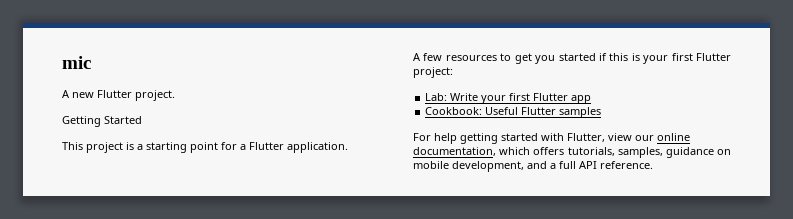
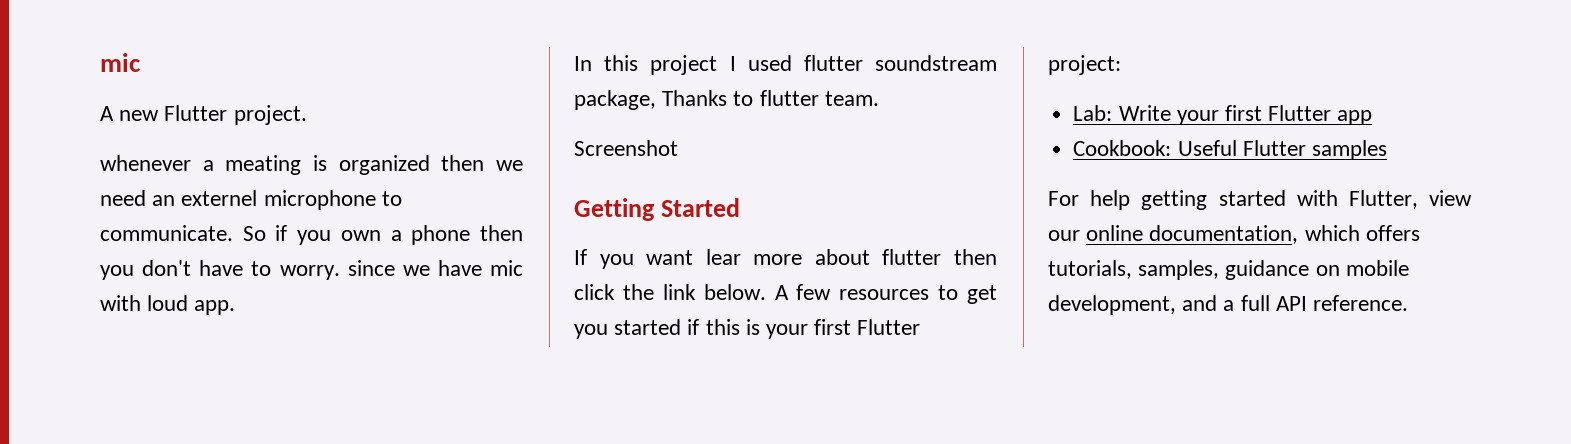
[62,116,142,127] [62,142,348,153] Getting Started // This project is a starting point for a Flutter application. // -> [100,155,523,175] [100,190,402,210] [100,225,523,245] [100,260,523,280] [100,295,236,315] [574,55,997,75] [574,90,879,110] [574,140,678,156] [574,198,740,221] [574,249,997,269] [574,284,766,300] whenever a meating is organized then we need an externel microphone to communicate. So if you own a phone then you don't have to worry. since we have mic with loud app. // In this project I used flutter soundstream package, Thanks to flutter team. // Screenshot // Getting Started // If you want lear more about flutter then click the link below.

